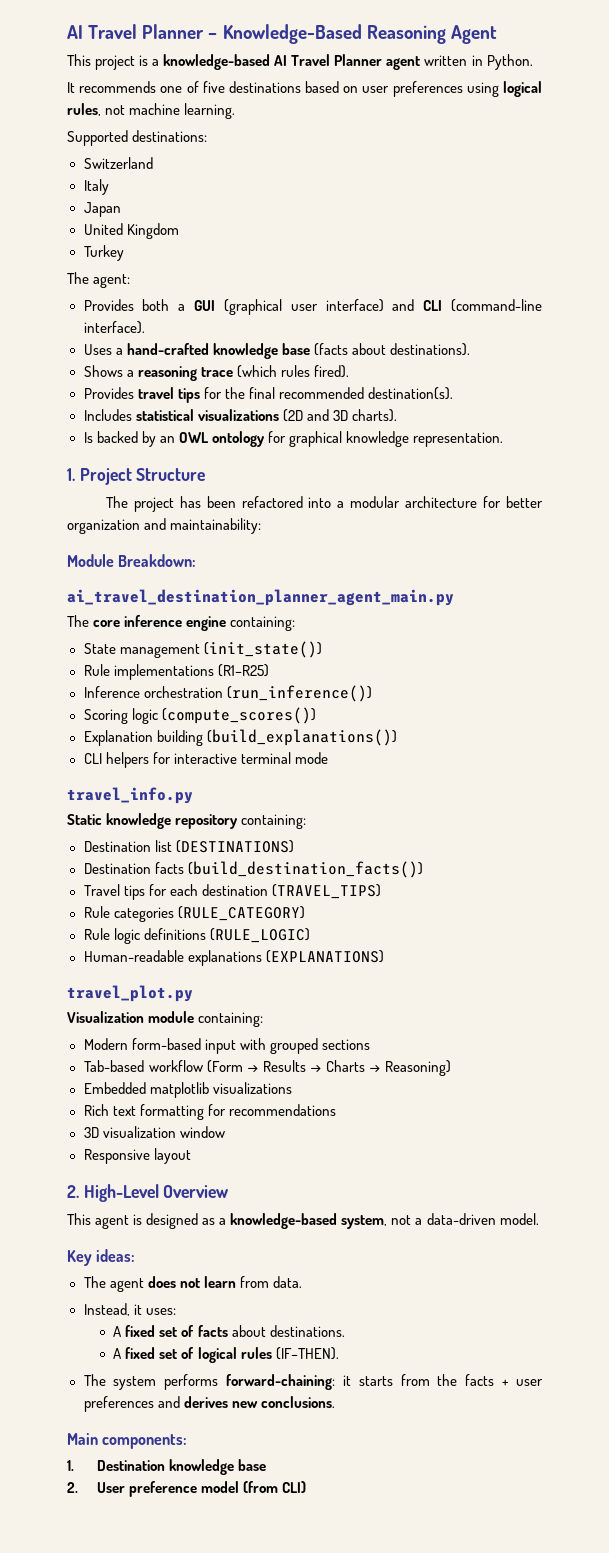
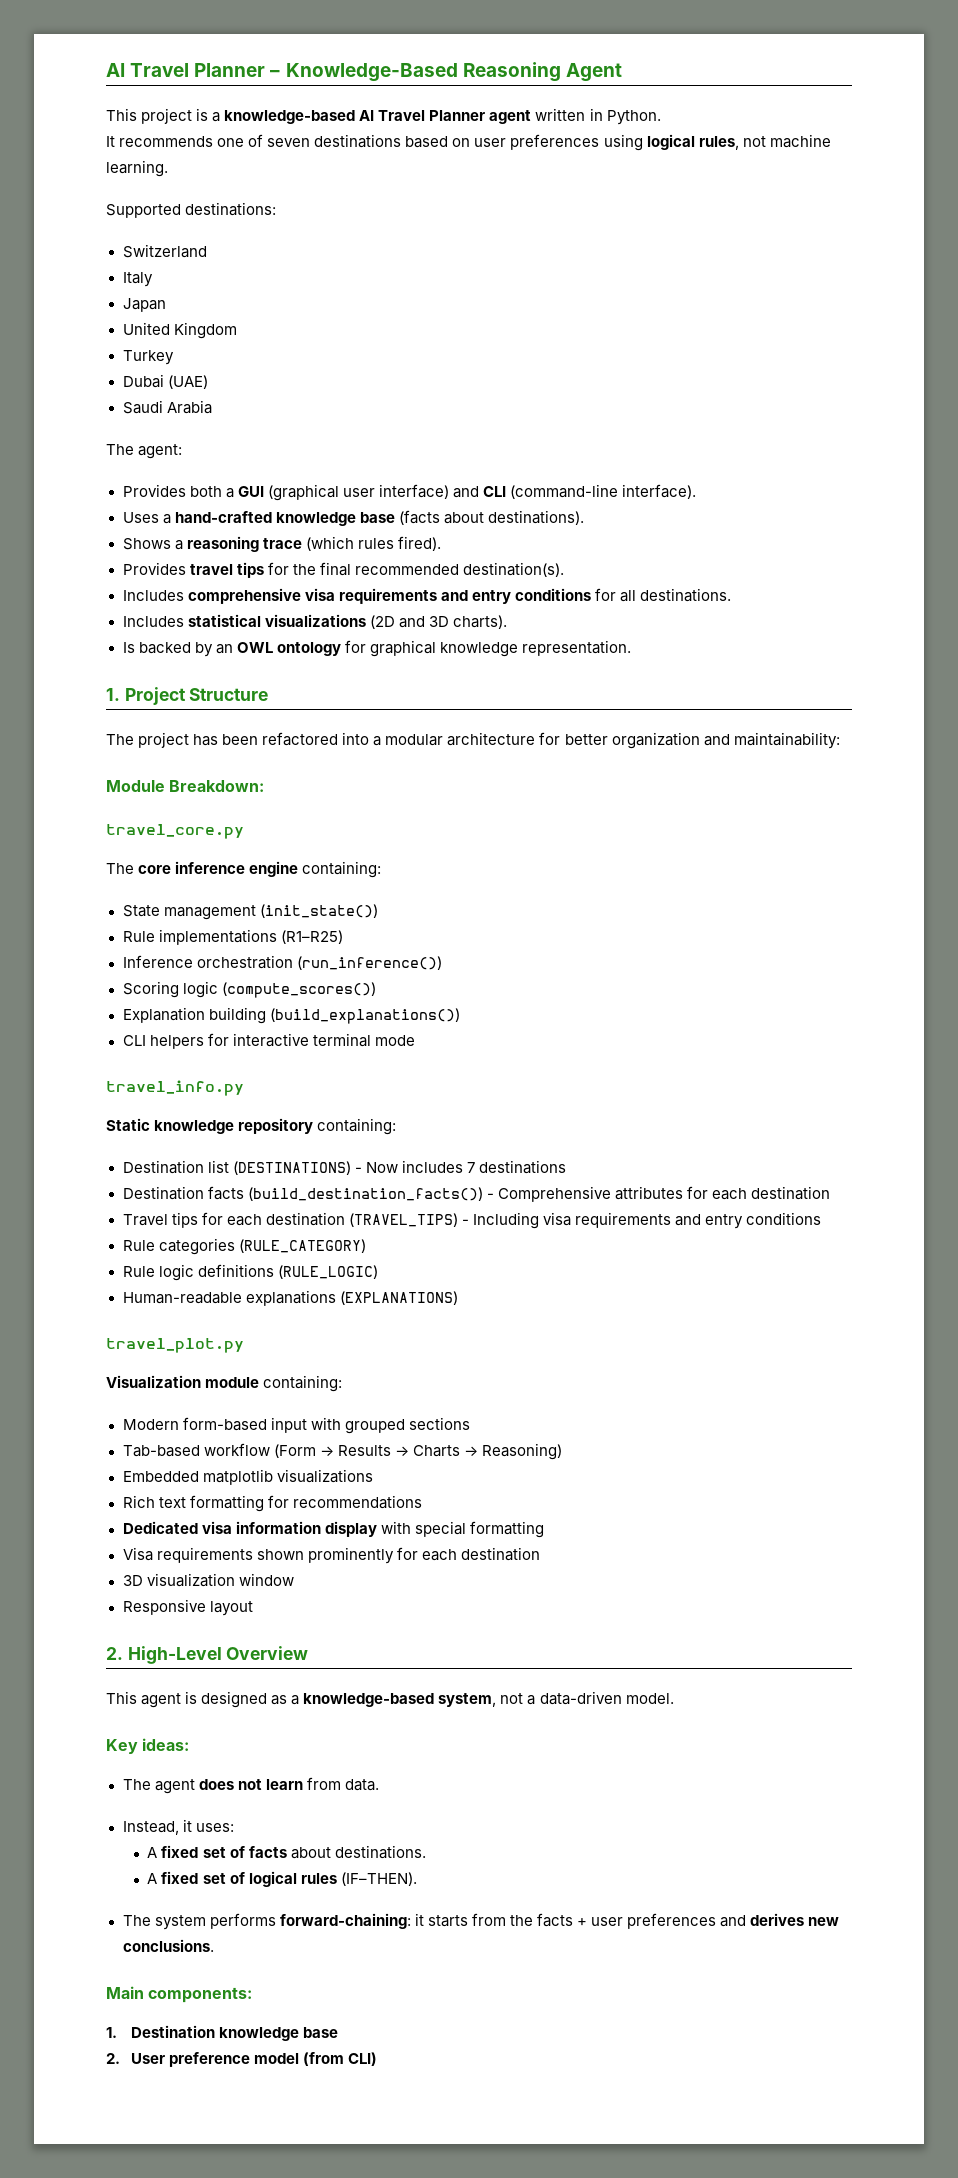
[202,81,225,93] five -> [267,138,311,147] seven
(125, 253) none -> [122,374,208,389] [122,400,212,414] // Dubai (UAE) // Saudi Arabia
(453, 393) none -> [122,588,731,604] // Includes comprehensive visa requirements and entry conditions for all destinations.
[67,589,454,606] ai_travel_destination_planner_agent_main.py -> [106,824,244,839] travel_core.py
[83,861,423,878] // Destination facts (build_destination_facts()) -> [354,1160,566,1174] [122,1186,830,1202] - Now includes 7 destinations // Destination facts (build_destination_facts()) - Comprehensive attributes for each destination
(381, 891) none -> [461,1212,822,1229] - Including visa requirements and entry conditions
(336, 1110) none -> [122,1521,544,1538] [122,1547,540,1564] // Dedicated visa information display with special formatting // Visa requirements shown prominently for each destination

